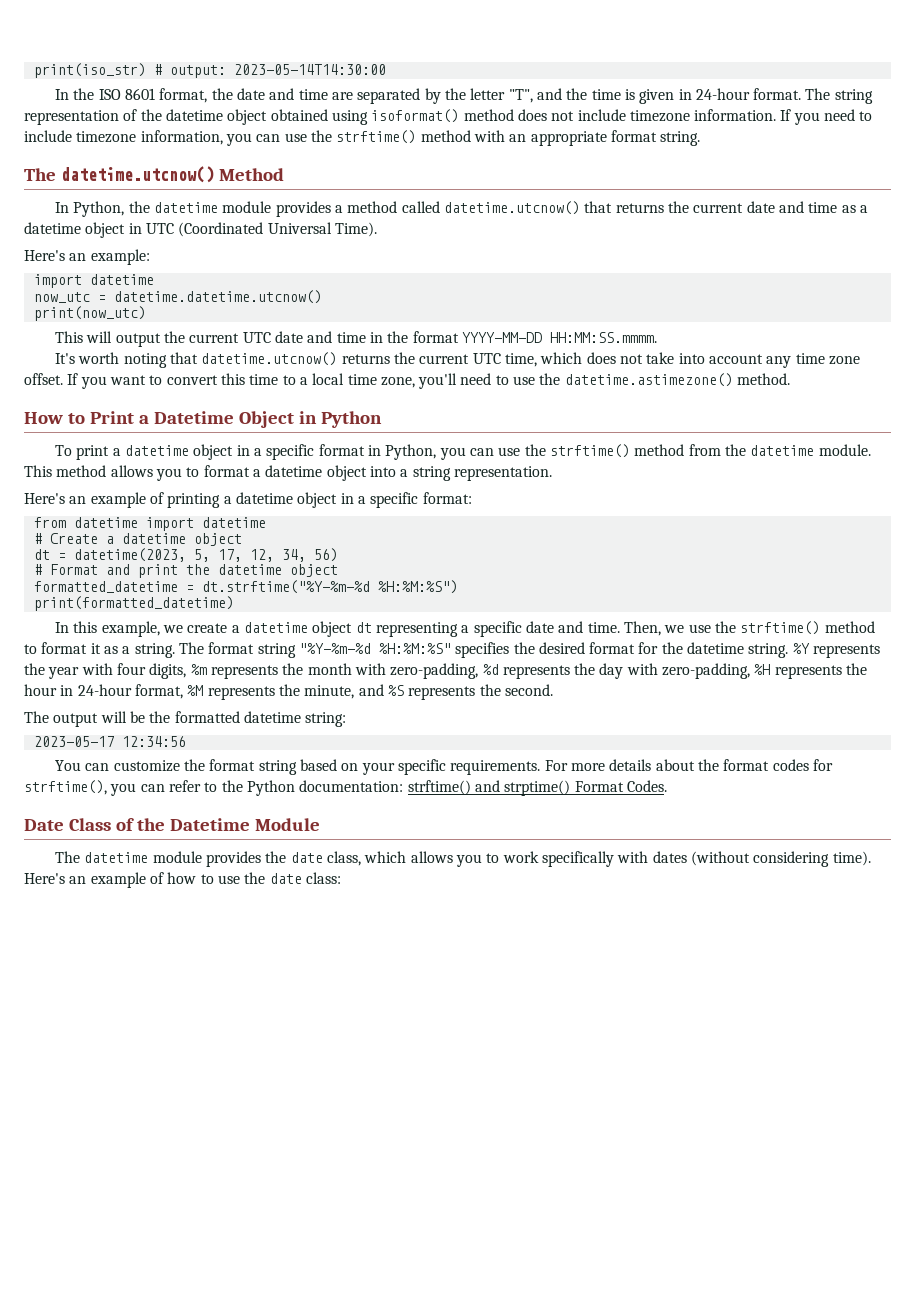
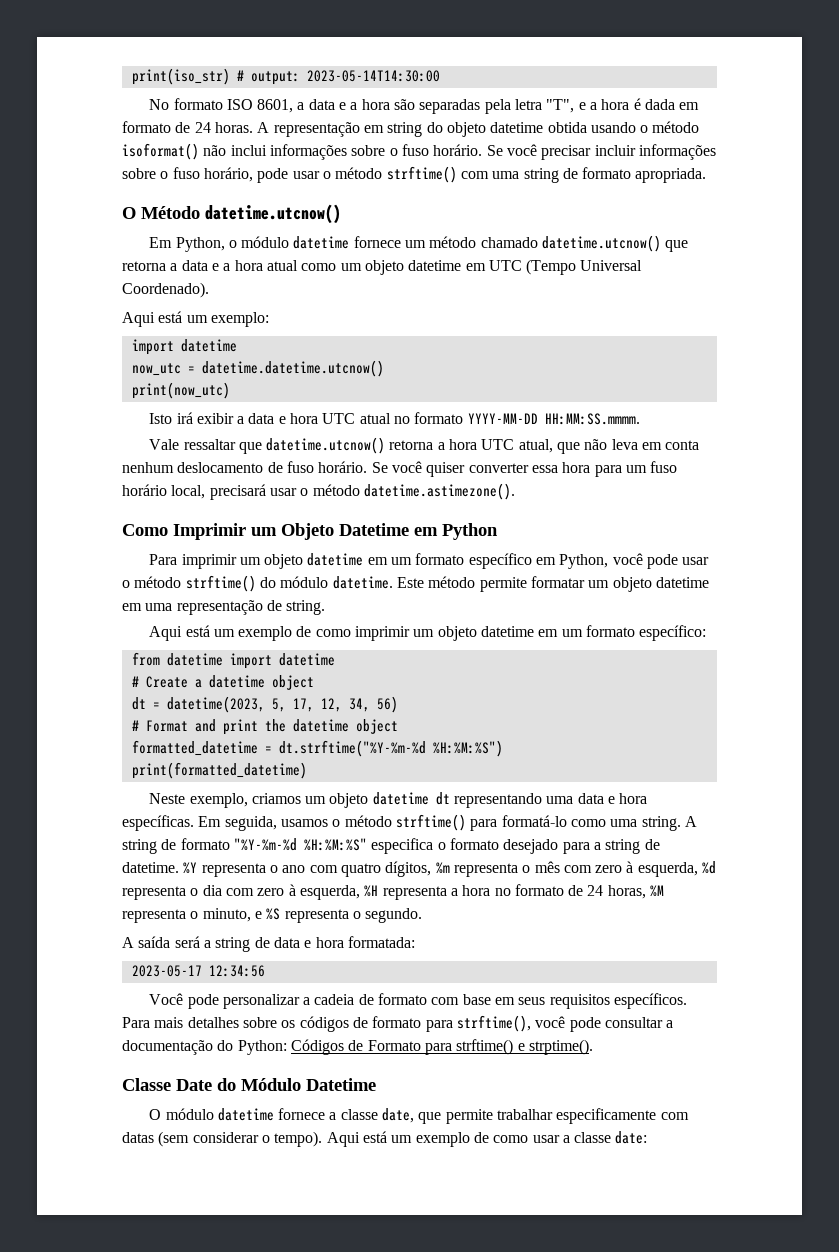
[55,88,873,104] [24,109,873,125] [24,130,701,146] [24,166,284,183] [55,201,868,217] [24,222,377,238] [24,249,150,265] In the ISO 8601 format, the date and time are separated by the letter "T", and the time is given in 24-hour format. The string representation of the datetime object obtained using isoformat() method does not include timezone information. If you need to include timezone information, you can use the strftime() method with an appropriate format string. // The datetime.utcnow() Method // In Python, the datetime module provides a method called datetime.utcnow() that returns the current date and time as a datetime object in UTC (Coordinated Universal Time). // Here's an example: -> [149,98,700,114] [122,121,700,137] [122,143,716,160] [122,166,707,183] [122,204,341,224] [149,235,689,252] [122,259,643,275] [122,282,209,298] [122,311,269,327] No formato ISO 8601, a data e a hora são separadas pela letra "T", e a hora é dada em formato de 24 horas. A representação em string do objeto datetime obtida usando o método isoformat() não inclui informações sobre o fuso horário. Se você precisar incluir informações sobre o fuso horário, pode usar o método strftime() com uma string de formato apropriada. // O Método datetime.utcnow() // Em Python, o módulo datetime fornece um método chamado datetime.utcnow() que retorna a data e a hora atual como um objeto datetime em UTC (Tempo Universal Coordenado). // Aqui está um exemplo:
[55,331,657,347] [55,352,860,368] [24,373,791,389] [24,411,382,428] [55,444,871,460] [24,465,552,481] [24,492,472,508] This will output the current UTC date and time in the format YYYY-MM-DD HH:MM:SS.mmmm. // It's worth noting that datetime.utcnow() returns the current UTC time, which does not take into account any time zone offset. If you want to convert this time to a local time zone, you'll need to use the datetime.astimezone() method. // How to Print a Datetime Object in Python // To print a datetime object in a specific format in Python, you can use the strftime() method from the datetime module. This method allows you to format a datetime object into a string representation. // Here's an example of printing a datetime object in a specific format: -> [149,412,640,425] [149,437,700,454] [122,461,678,477] [122,483,515,500] [122,523,498,540] [149,553,710,569] [122,575,709,592] [122,600,326,615] [149,625,707,641] Isto irá exibir a data e hora UTC atual no formato YYYY-MM-DD HH:MM:SS.mmmm. // Vale ressaltar que datetime.utcnow() retorna a hora UTC atual, que não leva em conta nenhum deslocamento de fuso horário. Se você quiser converter essa hora para um fuso horário local, precisará usar o método datetime.astimezone(). // Como Imprimir um Objeto Datetime em Python // Para imprimir um objeto datetime em um formato específico em Python, você pode usar o método strftime() do módulo datetime. Este método permite formatar um objeto datetime em uma representação de string. // Aqui está um exemplo de como imprimir um objeto datetime em um formato específico:
[55,621,875,637] [24,642,881,658] [24,663,868,679] [24,684,553,700] [24,711,347,727] [33,736,186,747] [55,759,833,775] [24,780,667,796] [24,818,320,831] [55,851,871,867] [24,872,341,888] In this example, we create a datetime object dt representing a specific date and time. Then, we use the strftime() method to format it as a string. The format string "%Y-%m-%d %H:%M:%S" specifies the desired format for the datetime string. %Y represents the year with four digits, %m represents the month with zero-padding, %d represents the day with zero-padding, %H represents the hour in 24-hour format, %M represents the minute, and %S represents the second. // The output will be the formatted datetime string: // 2023-05-17 12:34:56 // You can customize the format string based on your specific requirements. For more details about the format codes for strftime(), you can refer to the Python documentation: strftime() and strptime() Format Codes. // Date Class of the Datetime Module // The datetime module provides the date class, which allows you to work specifically with dates (without considering time). Here's an example of how to use the date class: -> [149,792,648,808] [122,814,697,831] [122,838,660,854] [122,861,717,877] [122,884,665,900] [122,908,423,923] [122,936,415,952] [131,965,265,977] [149,993,688,1009] [122,1015,674,1032] [122,1039,593,1055] [122,1078,376,1091] [149,1108,689,1124] [122,1131,648,1147] Neste exemplo, criamos um objeto datetime dt representando uma data e hora específicas. Em seguida, usamos o método strftime() para formatá-lo como uma string. A string de formato "%Y-%m-%d %H:%M:%S" especifica o formato desejado para a string de datetime. %Y representa o ano com quatro dígitos, %m representa o mês com zero à esquerda, %d representa o dia com zero à esquerda, %H representa a hora no formato de 24 horas, %M representa o minuto, e %S representa o segundo. // A saída será a string de data e hora formatada: // 2023-05-17 12:34:56 // Você pode personalizar a cadeia de formato com base em seus requisitos específicos. Para mais detalhes sobre os códigos de formato para strftime(), você pode consultar a documentação do Python: Códigos de Formato para strftime() e strptime(). // Classe Date do Módulo Datetime // O módulo datetime fornece a classe date, que permite trabalhar especificamente com datas (sem considerar o tempo). Aqui está um exemplo de como usar a classe date:

